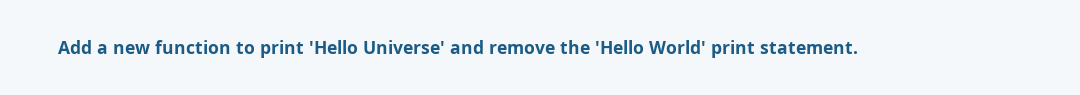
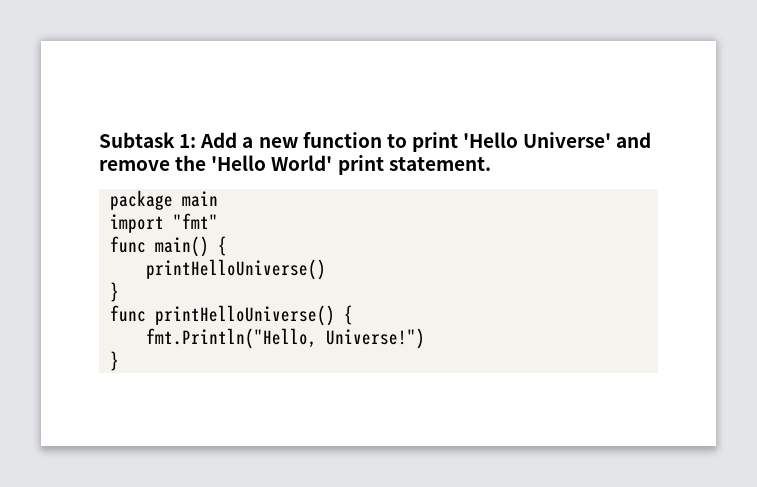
(58, 47) none -> [99,132,197,148] Subtask 1:
(858, 48) none -> [109,190,218,210] [109,213,218,233] [109,236,227,257] [145,259,326,280] [109,282,119,302] [109,305,353,326] [145,328,425,349] [109,351,119,371] // package main // import "fmt" // func main() { // printHelloUniverse() // } // func printHelloUniverse() { // fmt.Println("Hello, Universe!") // }

